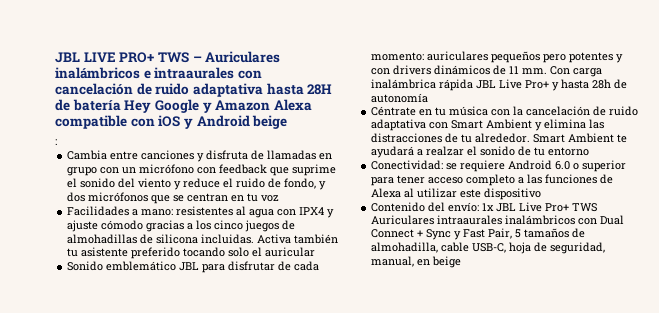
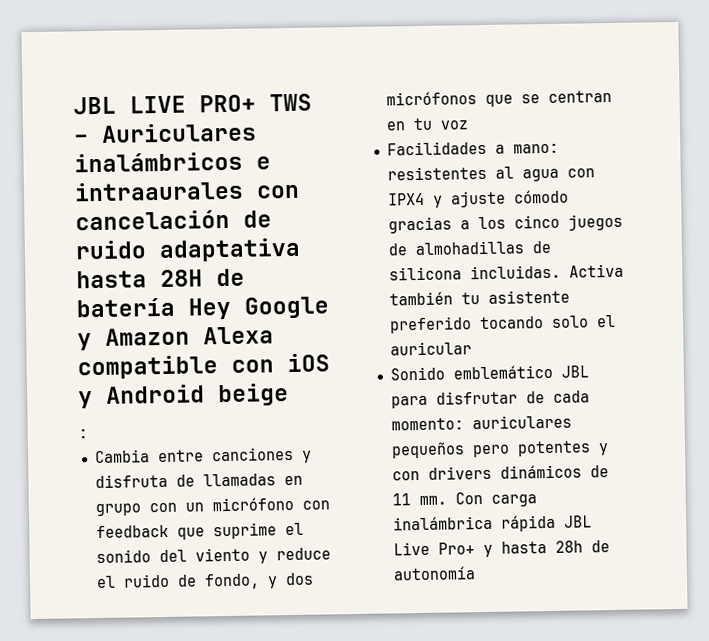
[371,106,639,116] [371,119,605,131] [371,133,628,143] [371,146,590,158] [371,160,627,172] [371,174,614,186] [371,188,542,200] [371,202,598,212] [371,215,625,225] [371,228,586,240] [371,242,606,254] [371,256,462,268] // Céntrate en tu música con la cancelación de ruido adaptativa con Smart Ambient y elimina las distracciones de tu alrededor. Smart Ambient te ayudará a realzar el sonido de tu entorno // Conectividad: se requiere Android 6.0 o superior para tener acceso completo a las funciones de Alexa al utilizar este dispositivo // Contenido del envío: 1x JBL Live Pro+ TWS Auriculares intraaurales inalámbricos con Dual Connect + Sync y Fast Pair, 5 tamaños de almohadilla, cable USB-C, hoja de seguridad, manual, en beige -> (476, 573) none

